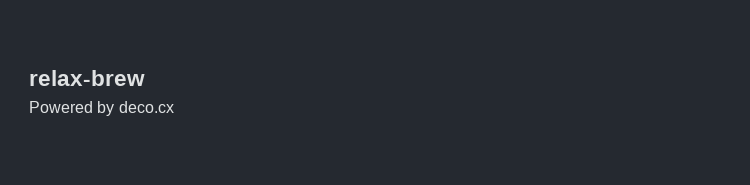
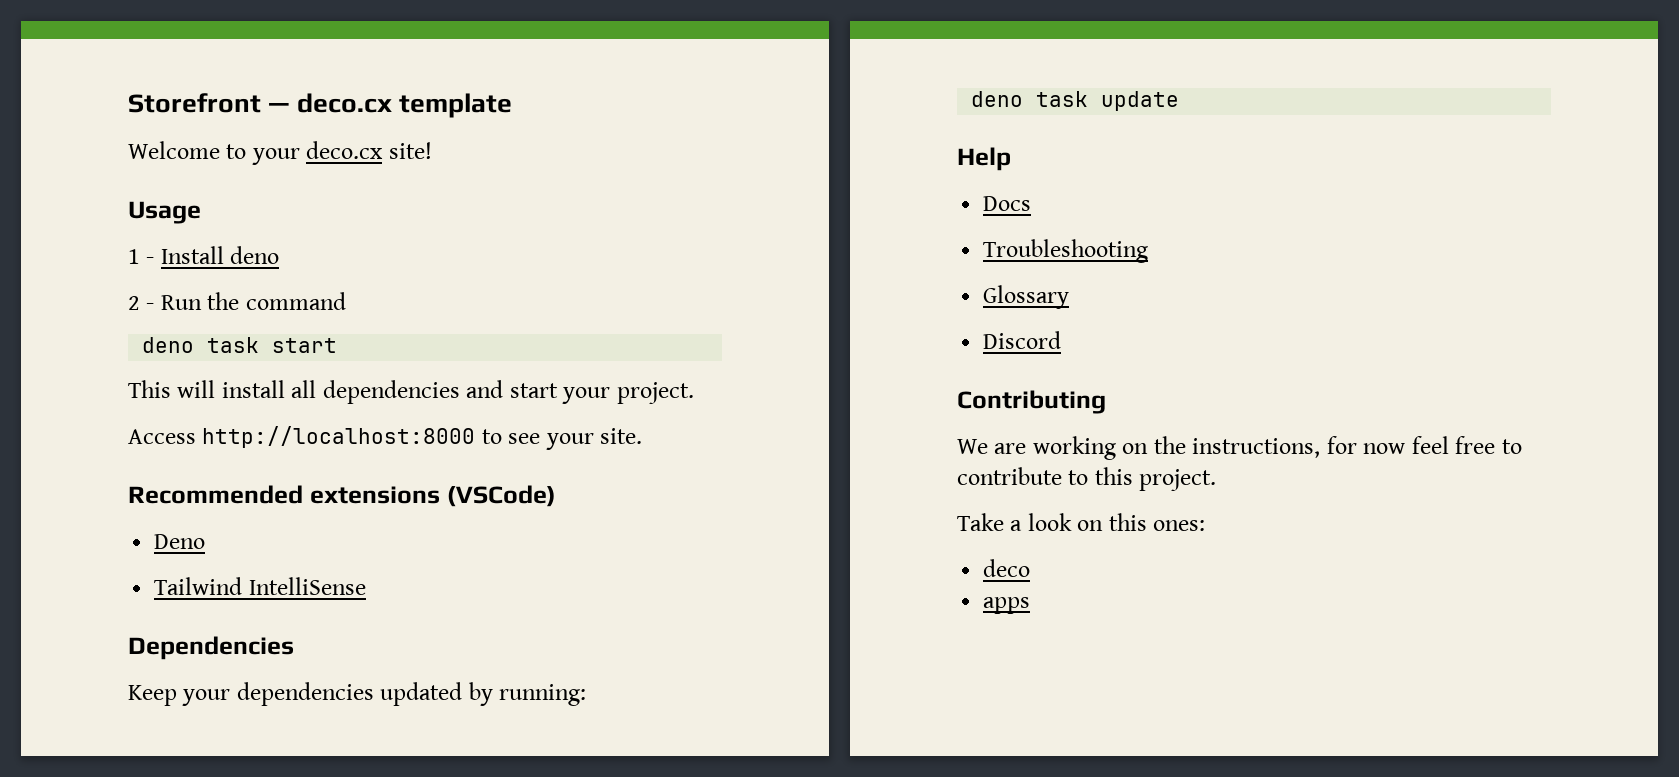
[29,70,145,86] [29,101,174,116] relax-brew // Powered by deco.cx -> [128,93,513,118] [128,141,432,165] [128,201,201,224] [128,246,280,264] [128,292,346,310] [142,337,338,353] [128,380,694,404] [128,426,643,450] [128,485,556,507] [154,534,206,549] [154,577,366,595] [128,636,294,660] [128,682,587,706] [971,91,1180,111] [957,147,1011,171] [983,196,1032,211] [983,239,1149,263] [983,285,1070,309] [983,331,1062,349] [957,390,1106,414] [957,436,1522,460] [957,467,1217,491] [957,513,1206,531] [983,559,1031,577] [983,597,1031,614] Storefront — deco.cx template // Welcome to your deco.cx site! // Usage // 1 - Install deno // 2 - Run the command // deno task start // This will install all dependencies and start your project. // Access http://localhost:8000 to see your site. // Recommended extensions (VSCode) // Deno // Tailwind IntelliSense // Dependencies // Keep your dependencies updated by running: // deno task update // Help // Docs // Troubleshooting // Glossary // Discord // Contributing // We are working on the instructions, for now feel free to contribute to this project. // Take a look on this ones: // deco // apps

